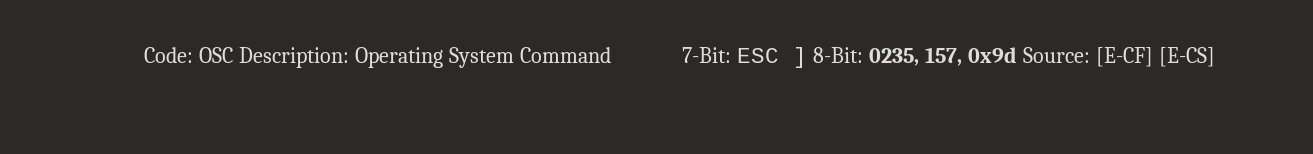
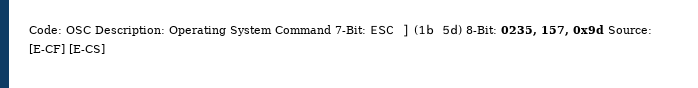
(807, 57) none -> [414,24,462,35] (1b 5d)

